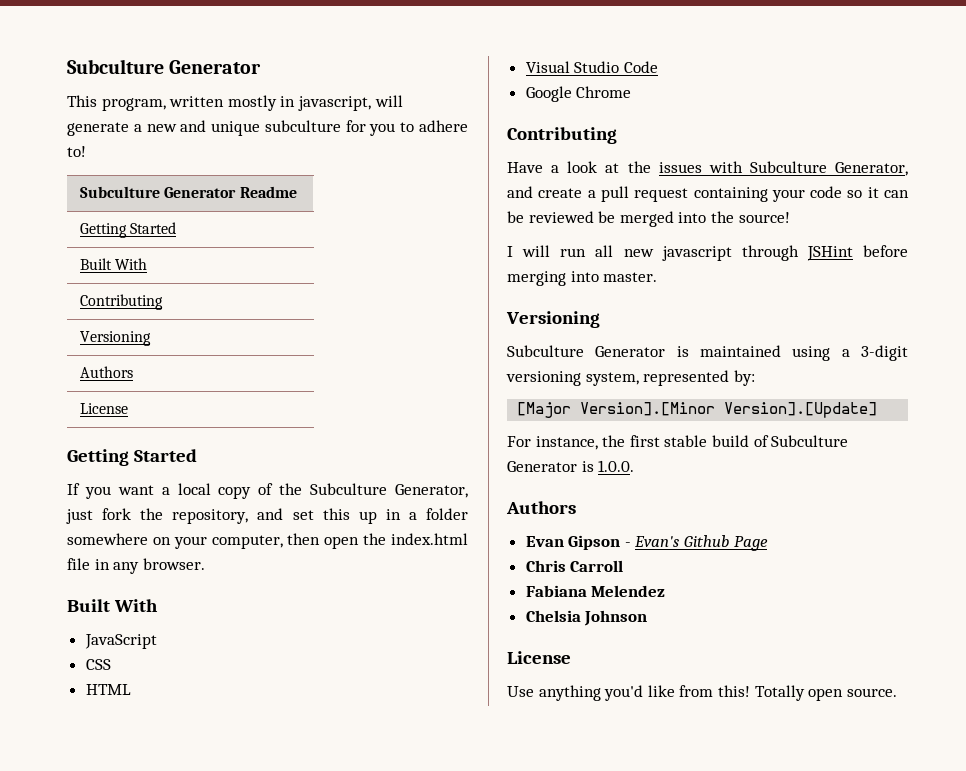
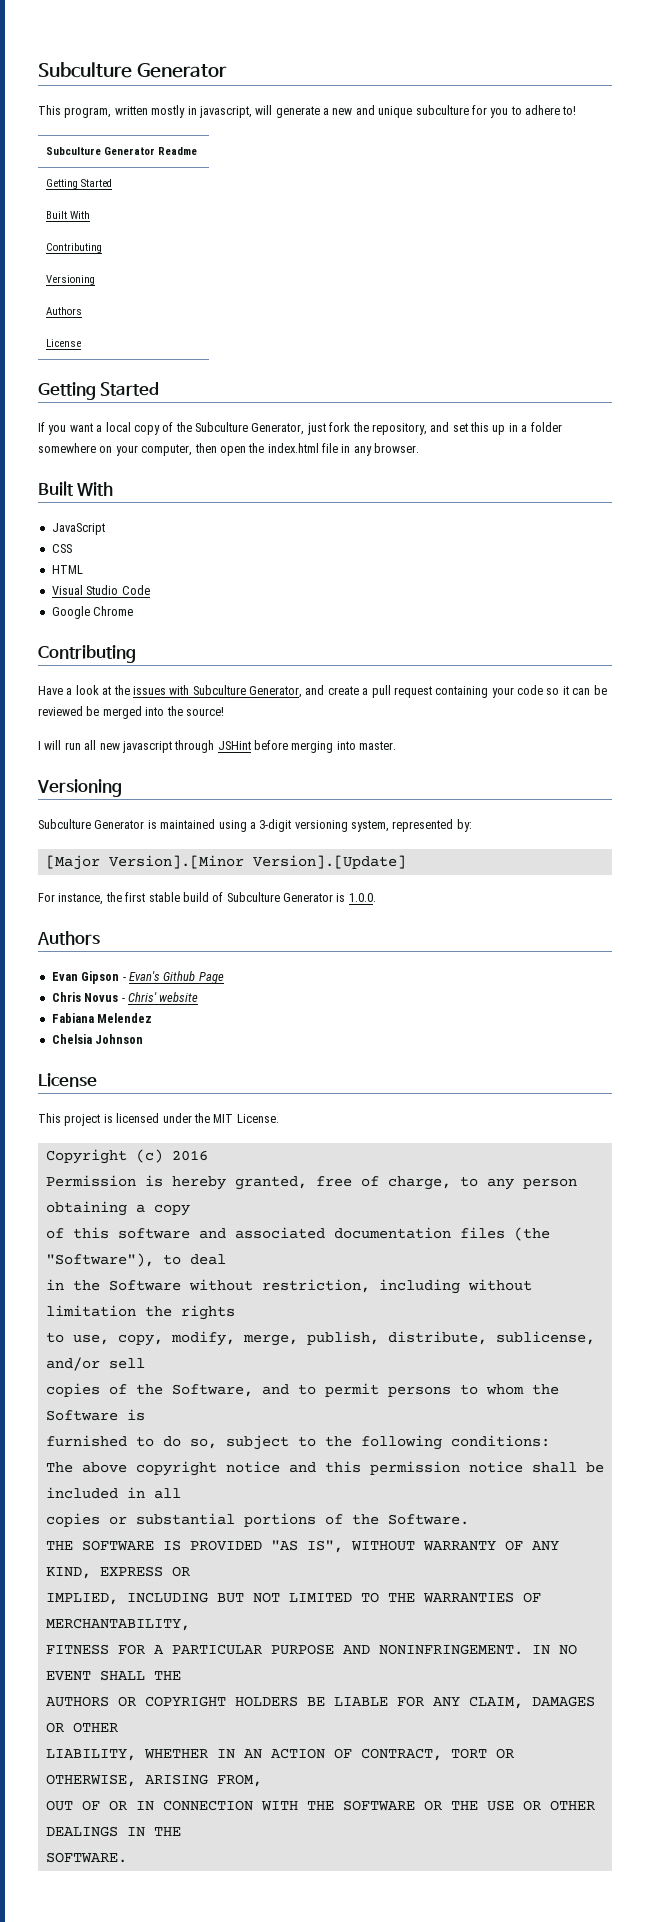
[570,560,624,572] Carroll -> [84,992,199,1002] Novus - Chris' website
[507,685,897,701] Use anything you'd like from this! Totally open source. -> [38,1113,279,1126] [45,1149,208,1164] [45,1175,577,1190] [45,1201,190,1216] [45,1227,550,1241] [45,1253,226,1267] [45,1279,532,1294] [45,1305,235,1320] [45,1331,595,1346] [45,1357,145,1371] [45,1383,559,1397] [45,1409,145,1421] [45,1435,550,1450] [45,1461,604,1476] [45,1487,181,1499] [45,1513,469,1527] [45,1540,559,1553] [45,1566,190,1579] [45,1592,541,1605] [45,1618,190,1631] [45,1644,577,1655] [45,1670,181,1681] [45,1696,595,1709] [45,1722,118,1733] [45,1748,514,1761] [45,1774,262,1787] [45,1800,595,1811] [45,1826,181,1837] [45,1852,127,1863] This project is licensed under the MIT License. // Copyright (c) 2016 // Permission is hereby granted, free of charge, to any person obtaining a copy // of this software and associated documentation files (the "Software"), to deal // in the Software without restriction, including without limitation the rights // to use, copy, modify, merge, publish, distribute, sublicense, and/or sell // copies of the Software, and to permit persons to whom the Software is // furnished to do so, subject to the following conditions: // The above copyright notice and this permission notice shall be included in all // copies or substantial portions of the Software. // THE SOFTWARE IS PROVIDED "AS IS", WITHOUT WARRANTY OF ANY KIND, EXPRESS OR // IMPLIED, INCLUDING BUT NOT LIMITED TO THE WARRANTIES OF MERCHANTABILITY, // FITNESS FOR A PARTICULAR PURPOSE AND NONINFRINGEMENT. IN NO EVENT SHALL THE // AUTHORS OR COPYRIGHT HOLDERS BE LIABLE FOR ANY CLAIM, DAMAGES OR OTHER // LIABILITY, WHETHER IN AN ACTION OF CONTRACT, TORT OR OTHERWISE, ARISING FROM, // OUT OF OR IN CONNECTION WITH THE SOFTWARE OR THE USE OR OTHER DEALINGS IN THE // SOFTWARE.

